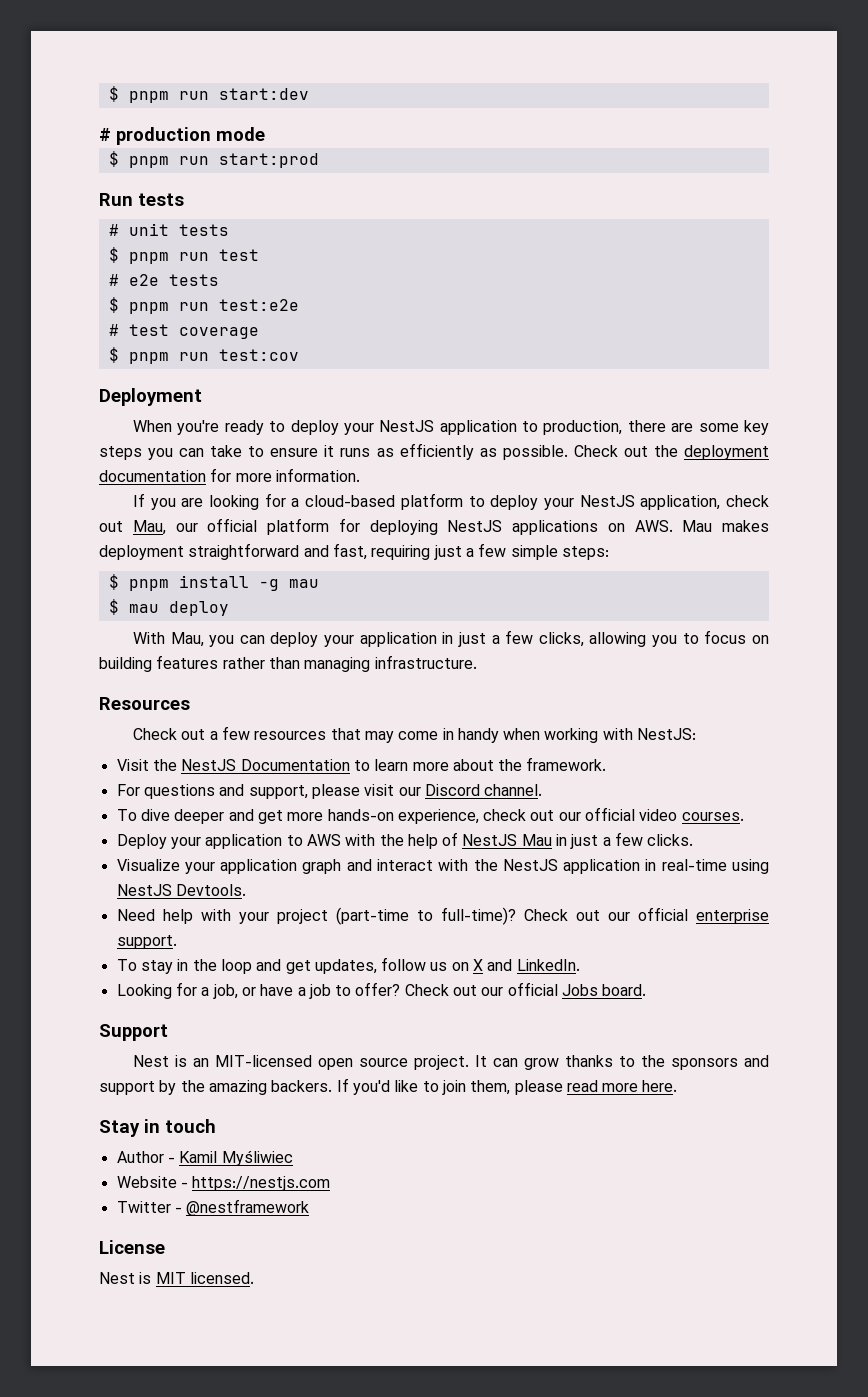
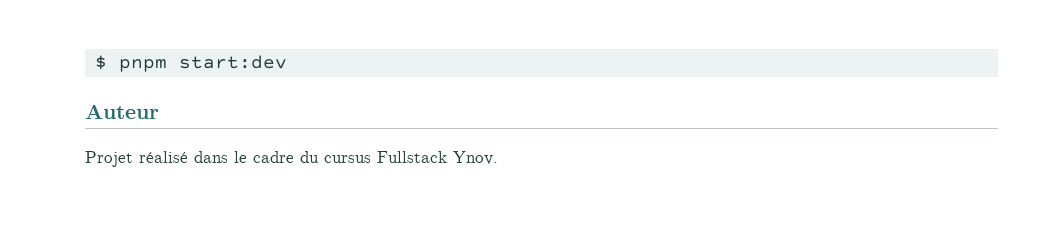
[108,86,209,103] $ pnpm run -> [94,55,167,72] $ pnpm
[99,127,265,145] [108,151,319,168] [99,193,184,206] [108,223,229,236] [108,247,259,264] [108,274,219,286] [108,297,299,314] [108,324,259,339] [108,347,299,364] [99,388,202,406] [132,420,770,435] [99,443,770,460] [99,468,360,482] [132,493,769,510] [99,518,769,535] [99,543,609,560] [108,574,319,591] [108,599,229,616] [132,630,769,647] [99,655,477,672] [99,697,190,710] [132,726,697,743] [116,757,607,771] [116,784,543,799] [116,807,744,824] [116,832,694,849] [116,859,769,874] [116,884,246,896] [116,907,769,925] [116,935,177,949] [116,957,580,974] [116,982,647,999] [99,1024,168,1041] [132,1055,770,1070] [99,1078,678,1095] [99,1119,216,1137] [116,1150,293,1166] [116,1176,331,1191] [116,1199,310,1216] [99,1240,165,1254] [99,1272,254,1284] # production mode // $ pnpm run start:prod // Run tests // # unit tests // $ pnpm run test // # e2e tests // $ pnpm run test:e2e // # test coverage // $ pnpm run test:cov // Deployment // When you're ready to deploy your NestJS application to production, there are some key steps you can take to ensure it runs as efficiently as possible. Check out the deployment documentation for more information. // If you are looking for a cloud-based platform to deploy your NestJS application, check out Mau, our official platform for deploying NestJS applications on AWS. Mau makes deployment straightforward and fast, requiring just a few simple steps: // $ pnpm install -g mau // $ mau deploy // With Mau, you can deploy your application in just a few clicks, allowing you to focus on building features rather than managing infrastructure. // Resources // Check out a few resources that may come in handy when working with NestJS: // Visit the NestJS Documentation to learn more about the framework. // For questions and support, please visit our Discord channel. // To dive deeper and get more hands-on experience, check out our official video courses. // Deploy your application to AWS with the help of NestJS Mau in just a few clicks. // Visualize your application graph and interact with the NestJS application in real-time using NestJS Devtools. // Need help with your project (part-time to full-time)? Check out our official enterprise support. // To stay in the loop and get updates, follow us on X and LinkedIn. // Looking for a job, or have a job to offer? Check out our official Jobs board. // Support // Nest is an MIT-licensed open source project. It can grow thanks to the sponsors and support by the amazing backers. If you'd like to join them, please read more here. // Stay in touch // Author - Kamil Myśliwiec // Website - https://nestjs.com // Twitter - @nestframework // License // Nest is MIT licensed. -> [85,104,159,119] [85,151,498,167] Auteur // Projet réalisé dans le cadre du cursus Fullstack Ynov.

